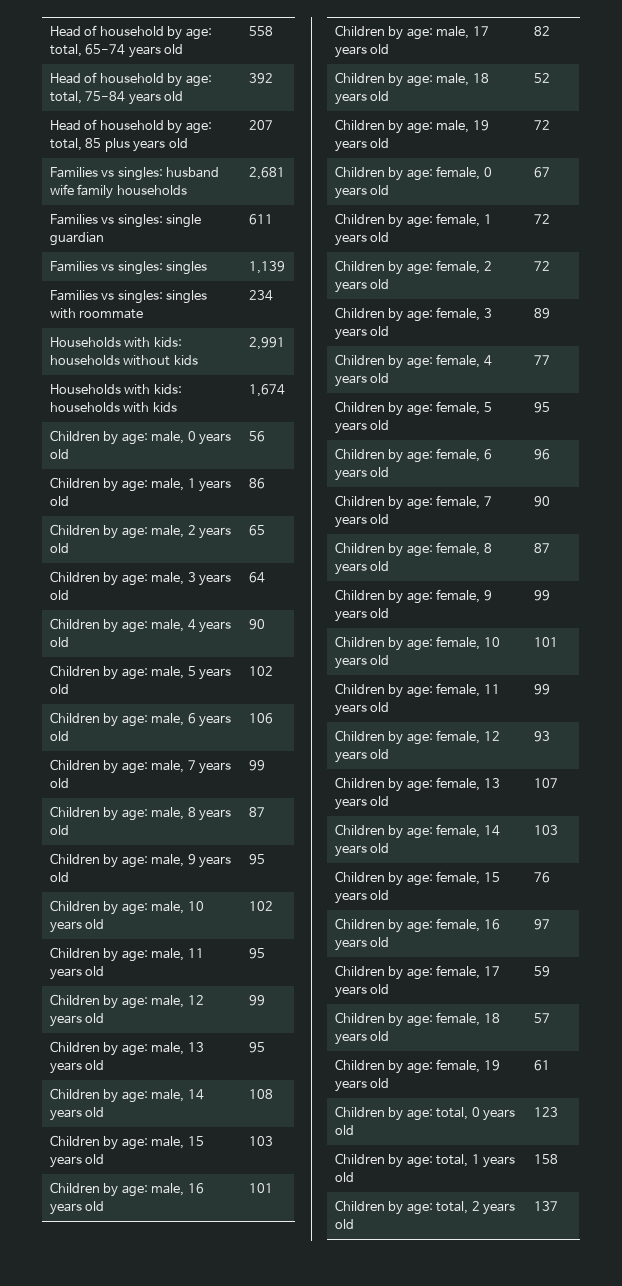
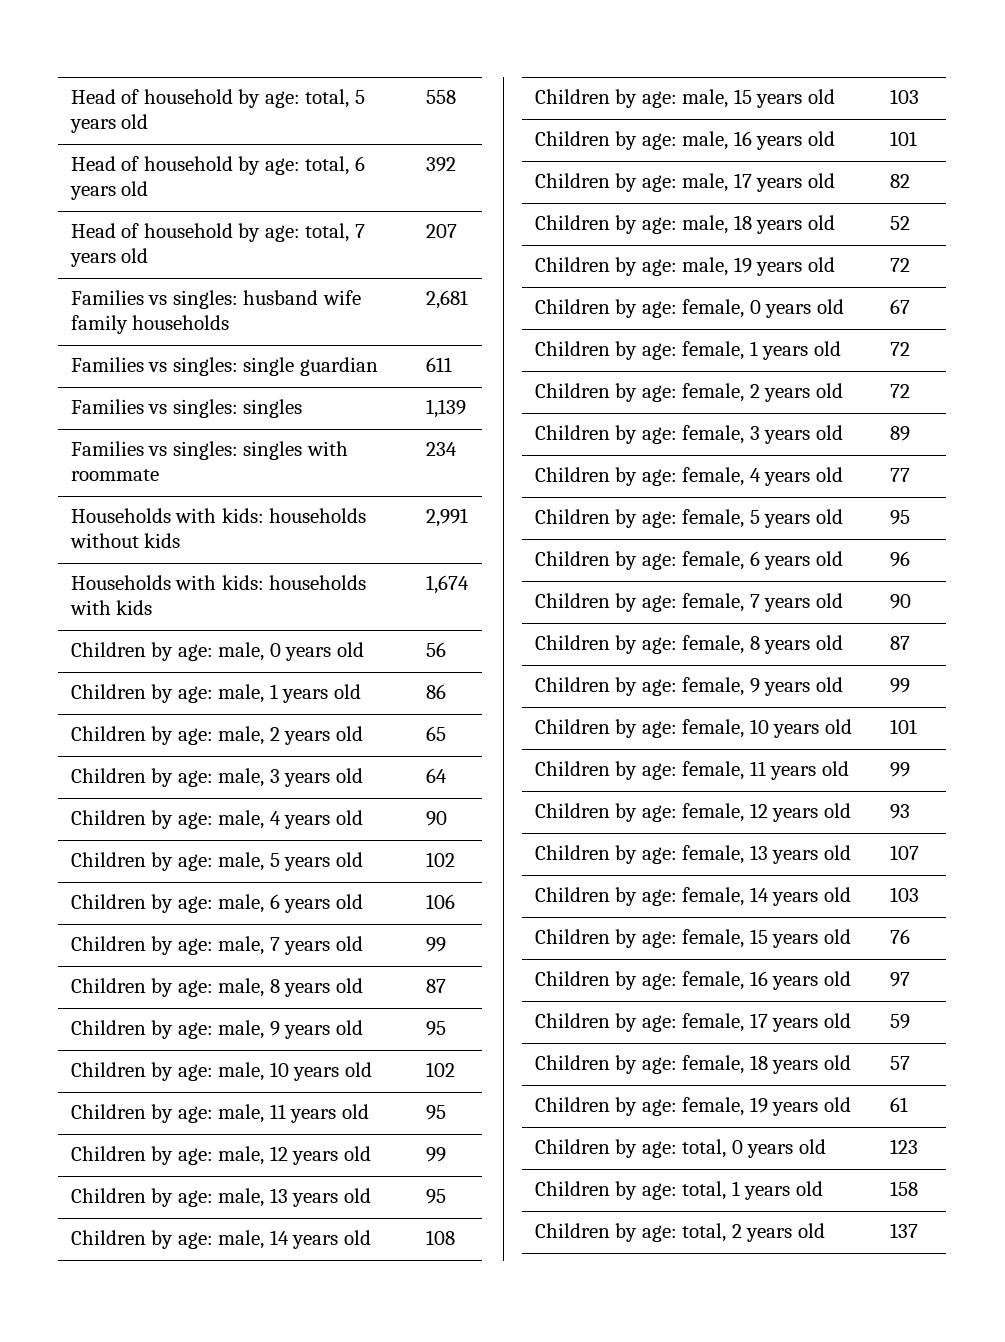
[49,25,212,40] [49,44,126,57] Head of household by age: total, 65-74 -> [70,89,365,108] Head of household by age: total, 5
[85,91,126,102] 75-84 -> [354,156,365,171] 6
[85,138,130,152] 85 plus -> [354,224,365,238] 7

